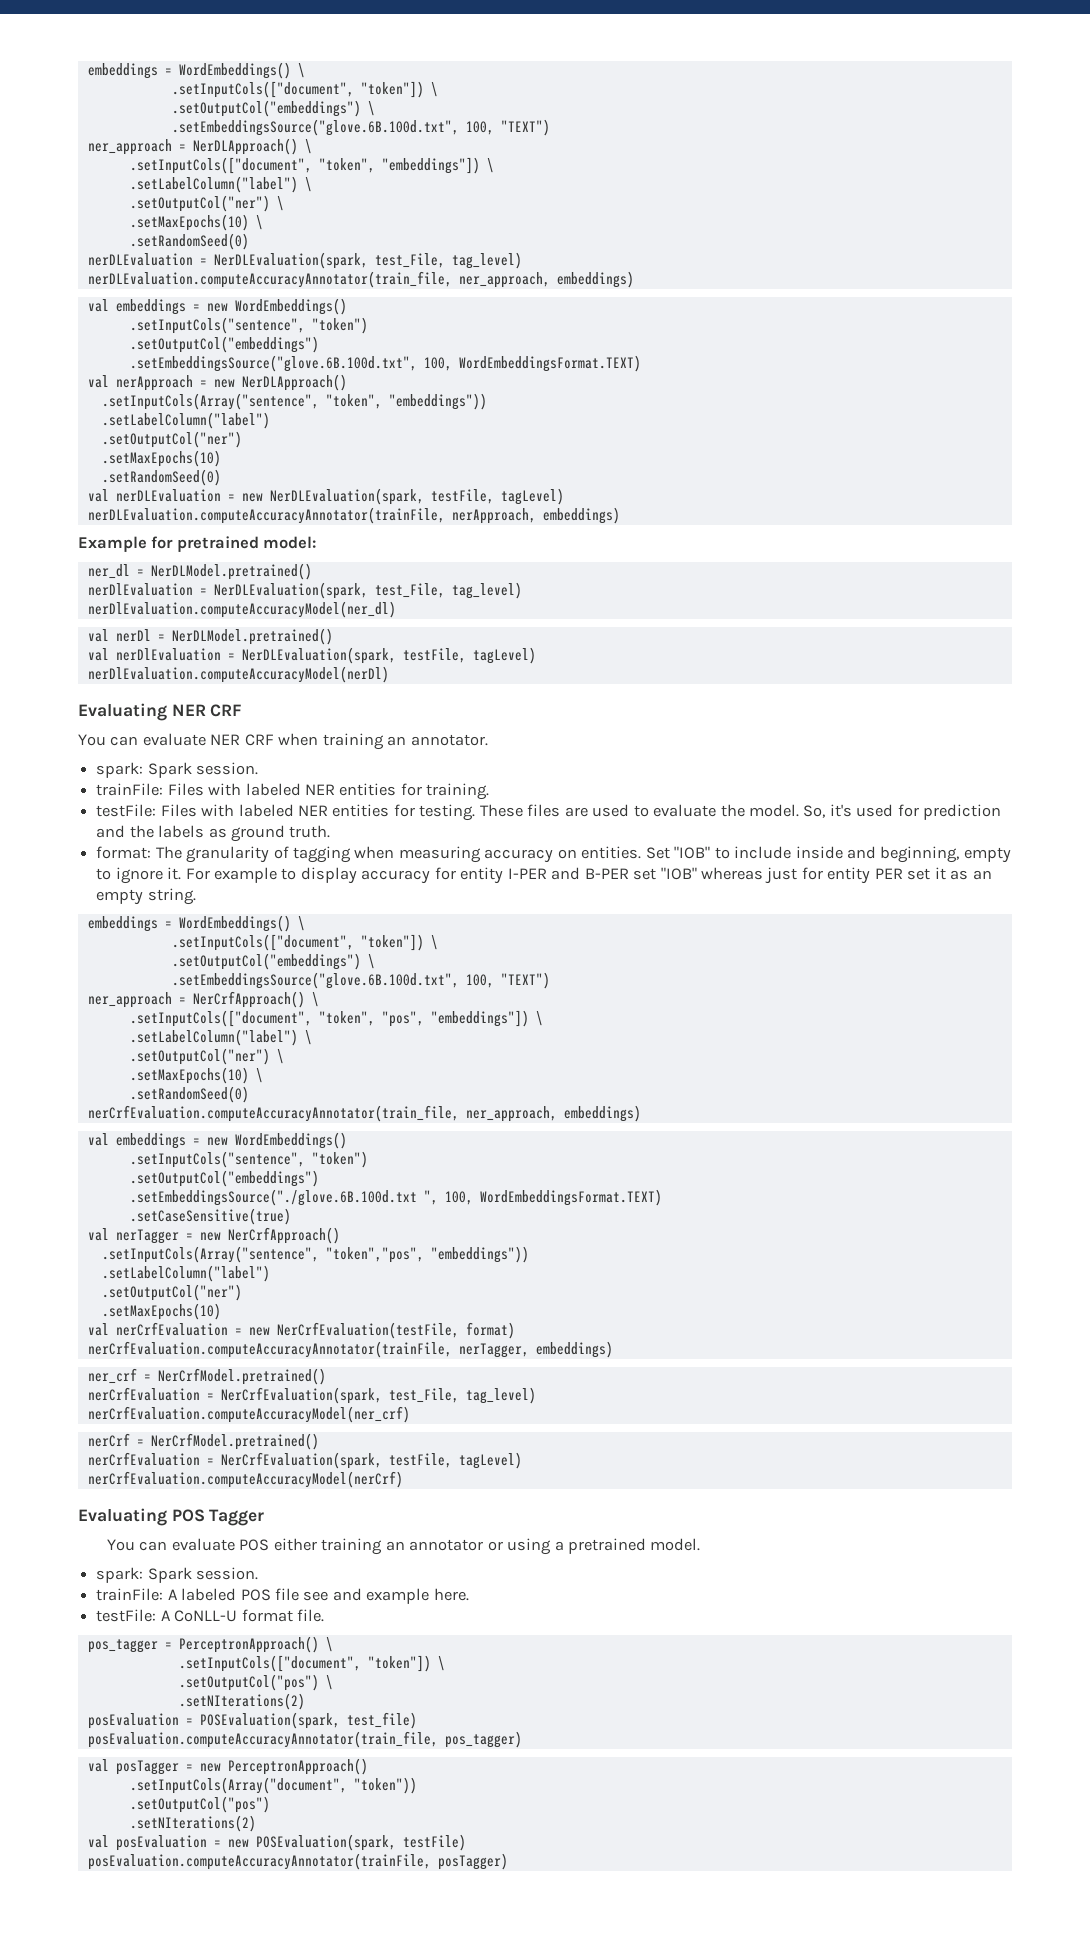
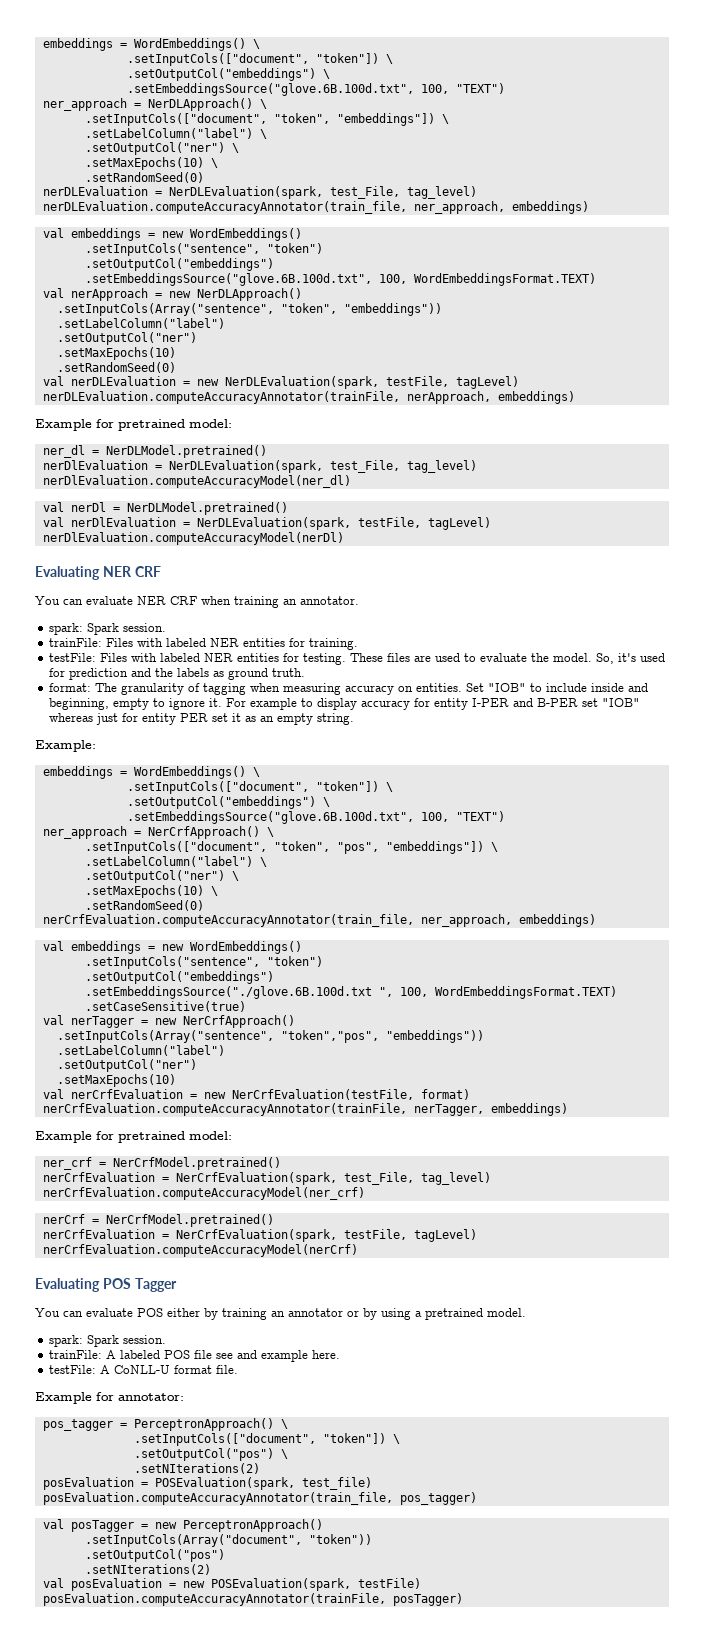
(196, 896) none -> [35,740,96,752] // Example:
(613, 1349) none -> [35,1131,232,1143] // Example for pretrained model:
(317, 1544) none -> [204,1308,218,1320] by
(503, 1546) none -> [363,1308,377,1320] by
(324, 1615) none -> [35,1392,184,1404] // Example for annotator:

